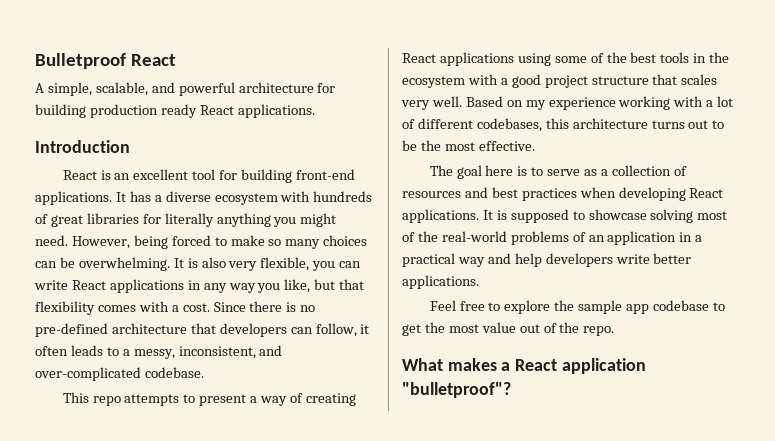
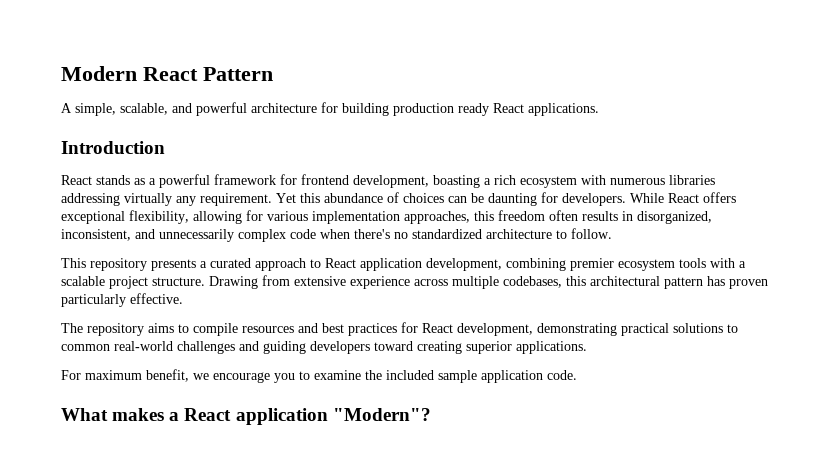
[35,53,177,69] Bulletproof React -> [61,66,273,81] Modern React Pattern
[100,169,355,183] [35,191,373,205] [35,213,337,227] [35,235,368,249] [35,257,362,271] [34,279,365,293] [35,301,316,315] [35,323,370,337] [35,345,283,359] [35,367,204,381] [62,392,356,406] [402,52,730,66] [402,74,718,88] [401,96,734,110] [402,118,725,132] [402,140,535,151] [429,165,687,179] [402,187,724,201] [402,209,728,223] [402,231,703,245] [402,253,692,267] [402,275,479,289] [429,300,725,314] [402,322,615,336] is an excellent tool for building front-end applications. It has a diverse ecosystem with hundreds of great libraries for literally anything you might need. However, being forced to make so many choices can be overwhelming. It is also very flexible, you can write React applications in any way you like, but that flexibility comes with a cost. Since there is no pre-defined architecture that developers can follow, it often leads to a messy, inconsistent, and over-complicated codebase. // This repo attempts to present a way of creating React applications using some of the best tools in the ecosystem with a good project structure that scales very well. Based on my experience working with a lot of different codebases, this architecture turns out to be the most effective. // The goal here is to serve as a collection of resources and best practices when developing React applications. It is supposed to showcase solving most of the real-world problems of an application in a practical way and help developers write better applications. // Feel free to explore the sample app codebase to get the most value out of the repo. -> [96,174,715,188] [61,192,736,206] [61,210,712,224] [61,228,612,242] [61,258,746,271] [61,275,768,289] [61,293,183,307] [61,322,738,336] [61,341,587,354] [61,369,577,383] stands as a powerful framework for frontend development, boasting a rich ecosystem with numerous libraries addressing virtually any requirement. Yet this abundance of choices can be daunting for developers. While React offers exceptional flexibility, allowing for various implementation approaches, this freedom often results in disorganized, inconsistent, and unnecessarily complex code when there's no standardized architecture to follow. // This repository presents a curated approach to React application development, combining premier ecosystem tools with a scalable project structure. Drawing from extensive experience across multiple codebases, this architectural pattern has proven particularly effective. // The repository aims to compile resources and best practices for React development, demonstrating practical solutions to common real-world challenges and guiding developers toward creating superior applications. // For maximum benefit, we encourage you to examine the included sample application code.
[402,382,511,398] "bulletproof"? -> [332,408,431,421] "Modern"?

